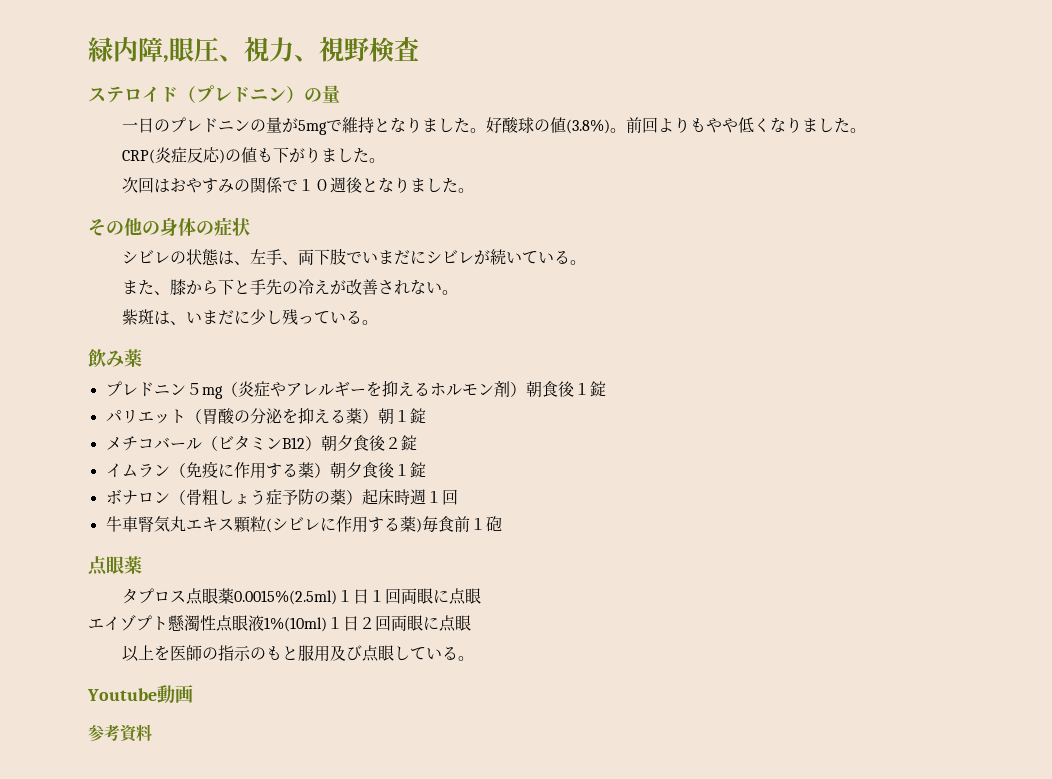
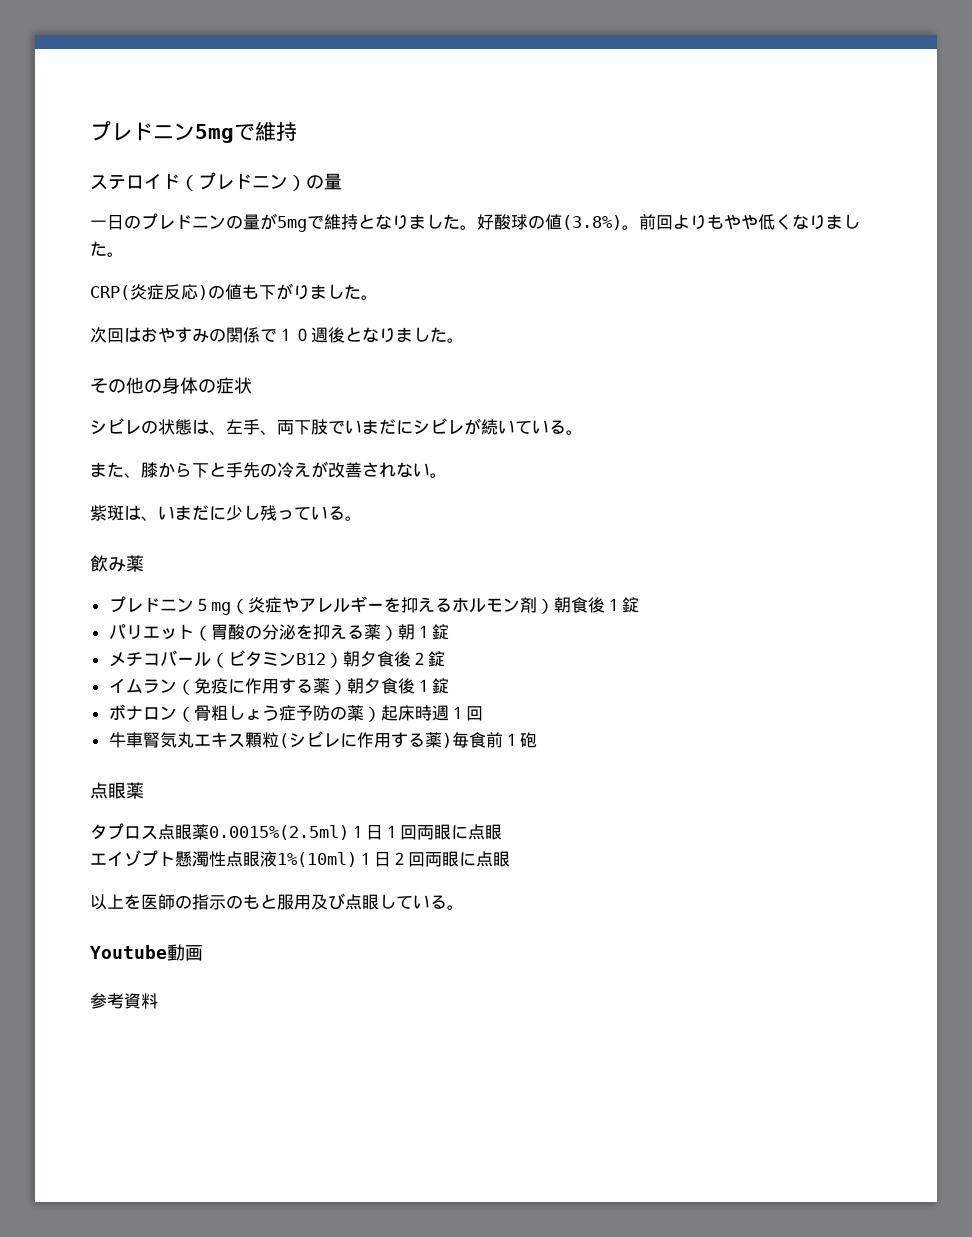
[88,37,419,63] 緑内障,眼圧、視力、視野検査 -> [90,121,297,143] プレドニン5mgで維持

